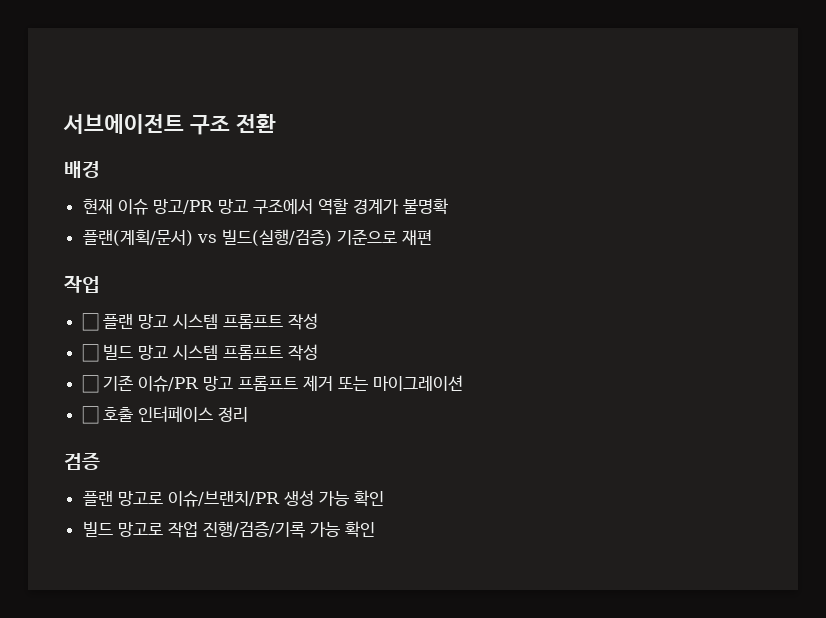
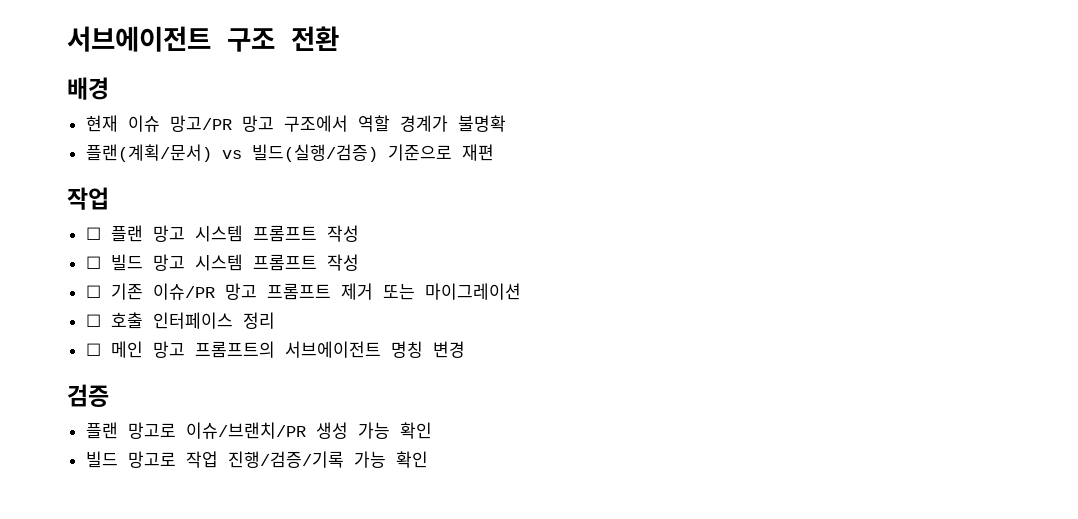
(248, 414) none -> [85,341,465,358] // ☐ 메인 망고 프롬프트의 서브에이전트 명칭 변경

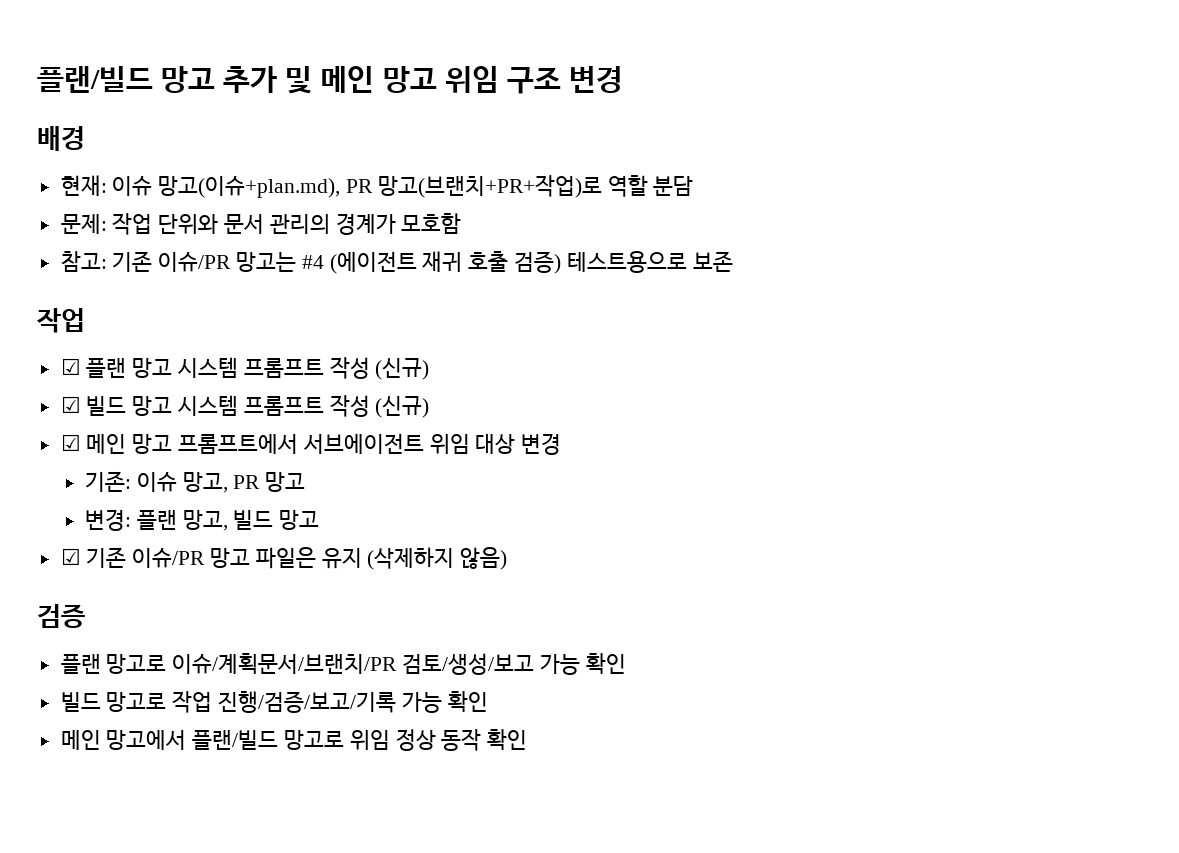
[67,26,339,52] [67,77,109,100] [85,115,506,132] [85,144,494,162] 서브에이전트 구조 전환 // 배경 // 현재 이슈 망고/PR 망고 구조에서 역할 경계가 불명확 // 플랜(계획/문서) vs 빌드(실행/검증) 기준으로 재편 -> [37,66,623,94] [37,126,85,151] [60,175,694,198] [60,213,462,235] [60,251,733,274] 플랜/빌드 망고 추가 및 메인 망고 위임 구조 변경 // 배경 // 현재: 이슈 망고(이슈+plan.md), PR 망고(브랜치+PR+작업)로 역할 분담 // 문제: 작업 단위와 문서 관리의 경계가 모호함 // 참고: 기존 이슈/PR 망고는 #4 (에이전트 재귀 호출 검증) 테스트용으로 보존
[85,227,101,240] ☐ -> [60,358,81,375] ☑
[85,256,101,269] // ☐ -> [375,358,430,380] [60,396,81,413] (신규) // ☑
[85,283,521,300] [85,312,275,329] [85,341,465,358] // ☐ 기존 이슈/PR 망고 프롬프트 제거 또는 마이그레이션 // ☐ 호출 인터페이스 정리 // ☐ 메인 망고 프롬프트의 서브에이전트 명칭 변경 -> [375,396,430,418] [60,433,562,455] [85,471,306,493] [85,509,320,531] [60,547,508,570] (신규) // ☑ 메인 망고 프롬프트에서 서브에이전트 위임 대상 변경 // 기존: 이슈 망고, PR 망고 // 변경: 플랜 망고, 빌드 망고 // ☑ 기존 이슈/PR 망고 파일은 유지 (삭제하지 않음)
[185,422,348,439] 이슈/브랜치/PR 생성 -> [172,653,535,675] 이슈/계획문서/브랜치/PR 검토/생성/보고
[227,451,428,468] 진행/검증/기록 가능 확인 -> [218,691,488,713] [60,729,528,751] 진행/검증/보고/기록 가능 확인 // 메인 망고에서 플랜/빌드 망고로 위임 정상 동작 확인

